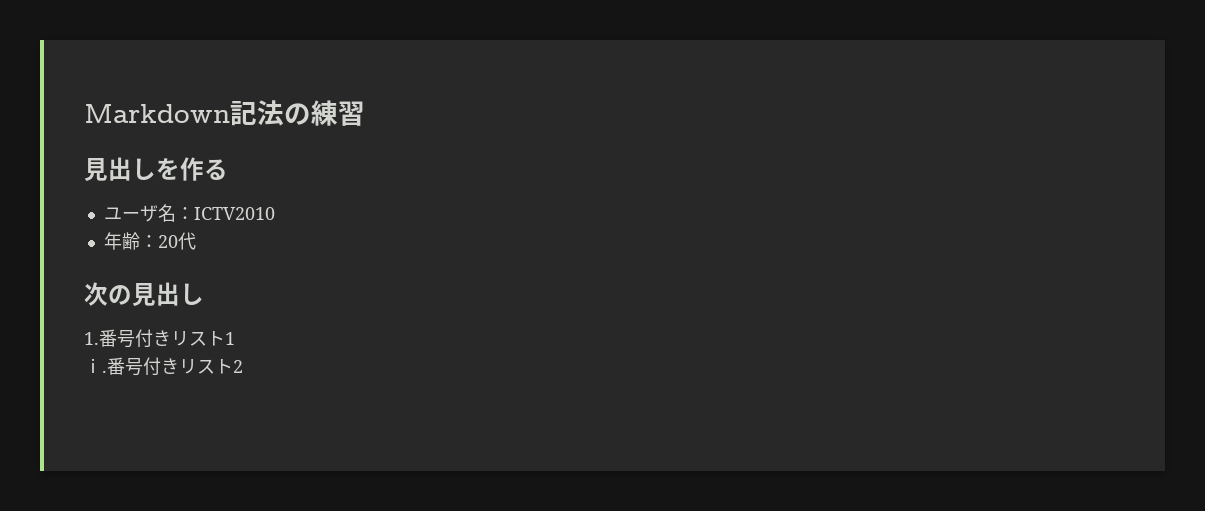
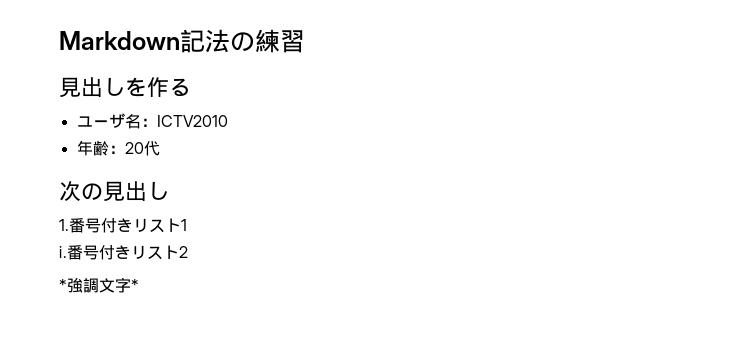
(243, 366) none -> [59,277,139,293] // *強調文字*

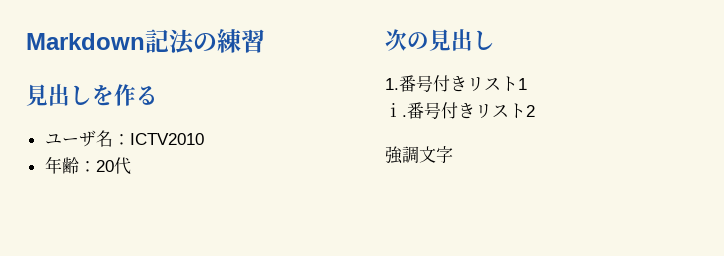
[59,279,67,291] * -> (535, 111) none
[131,279,139,291] * -> (453, 154) none

